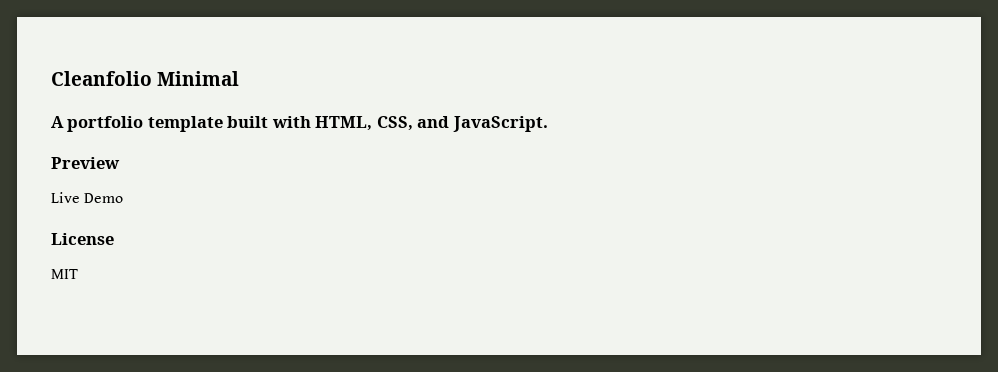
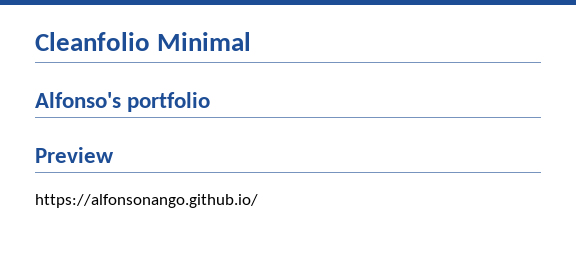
[51,116,64,128] A -> [35,92,121,108] Alfonso's
[147,116,548,132] [51,157,120,169] [51,192,124,203] [51,233,114,245] [51,269,78,279] template built with HTML, CSS, and JavaScript. // Preview // Live Demo // License // MIT -> [35,147,114,163] [35,194,258,208] // Preview // https://alfonsonango.github.io/

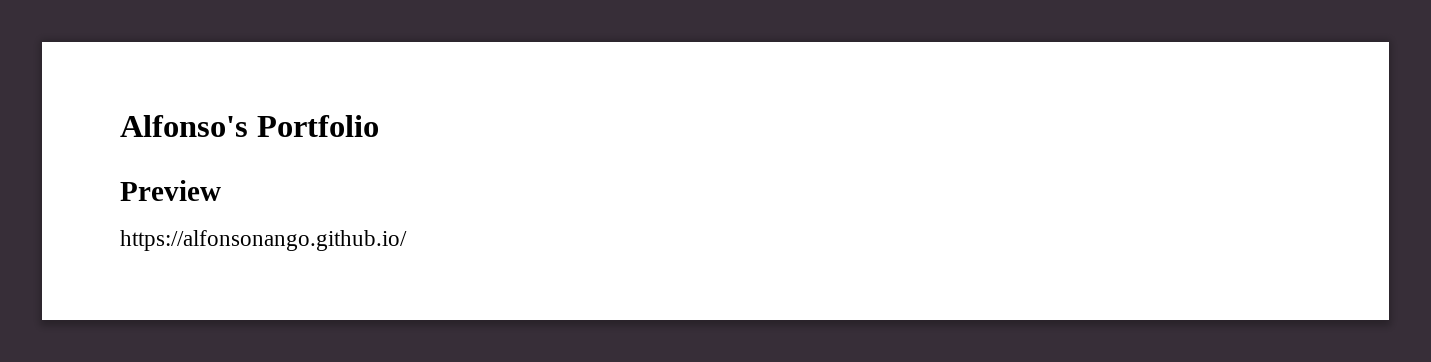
[35,32,252,51] [35,92,211,112] Cleanfolio Minimal // Alfonso's portfolio -> [120,115,379,137] Alfonso's Portfolio

